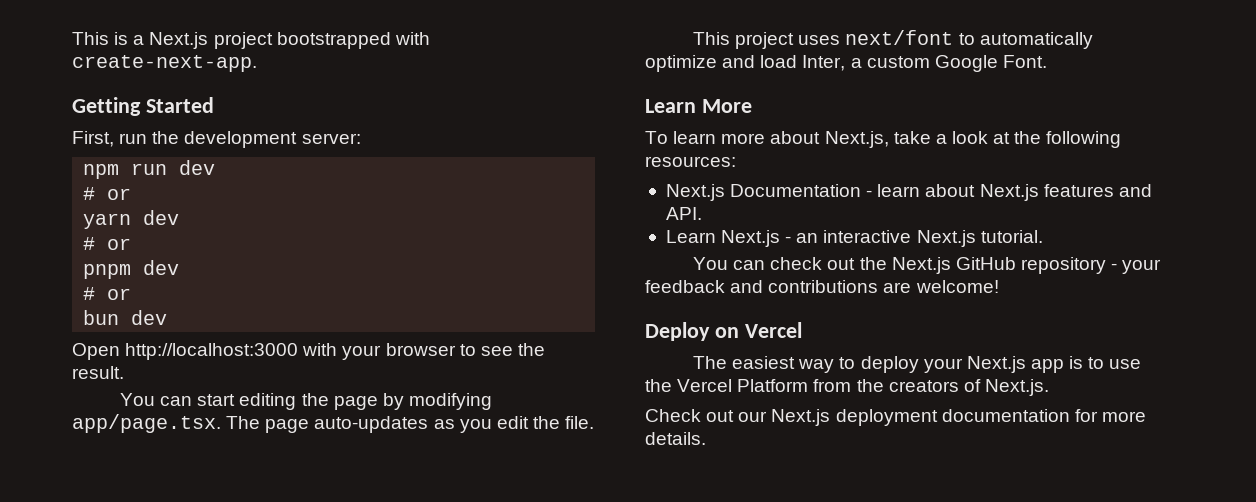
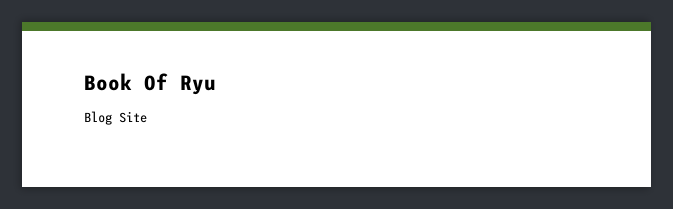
[72,32,430,49] [72,55,257,72] [72,97,214,116] [72,131,361,148] [83,160,216,179] [83,187,132,200] [83,210,180,229] [83,237,132,250] [83,260,180,279] [83,287,132,300] [83,310,168,325] [72,343,545,360] [72,366,124,379] [120,393,493,410] [72,414,595,433] [693,30,1093,49] [645,55,1047,72] [645,99,752,113] [645,131,1122,148] [645,156,736,167] [665,184,1152,201] [665,207,702,220] [665,230,1043,247] [693,257,1162,274] [645,280,999,293] [645,322,802,341] [693,356,1142,373] [645,379,1049,396] [645,409,1146,426] [645,432,706,445] This is a Next.js project bootstrapped with create-next-app. // Getting Started // First, run the development server: // npm run dev // # or // yarn dev // # or // pnpm dev // # or // bun dev // Open http://localhost:3000 with your browser to see the result. // You can start editing the page by modifying app/page.tsx. The page auto-updates as you edit the file. // This project uses next/font to automatically optimize and load Inter, a custom Google Font. // Learn More // To learn more about Next.js, take a look at the following resources: // Next.js Documentation - learn about Next.js features and API. // Learn Next.js - an interactive Next.js tutorial. // You can check out the Next.js GitHub repository - your feedback and contributions are welcome! // Deploy on Vercel // The easiest way to deploy your Next.js app is to use the Vercel Platform from the creators of Next.js. // Check out our Next.js deployment documentation for more details. -> [84,73,216,95] [84,111,147,125] Book Of Ryu // Blog Site

